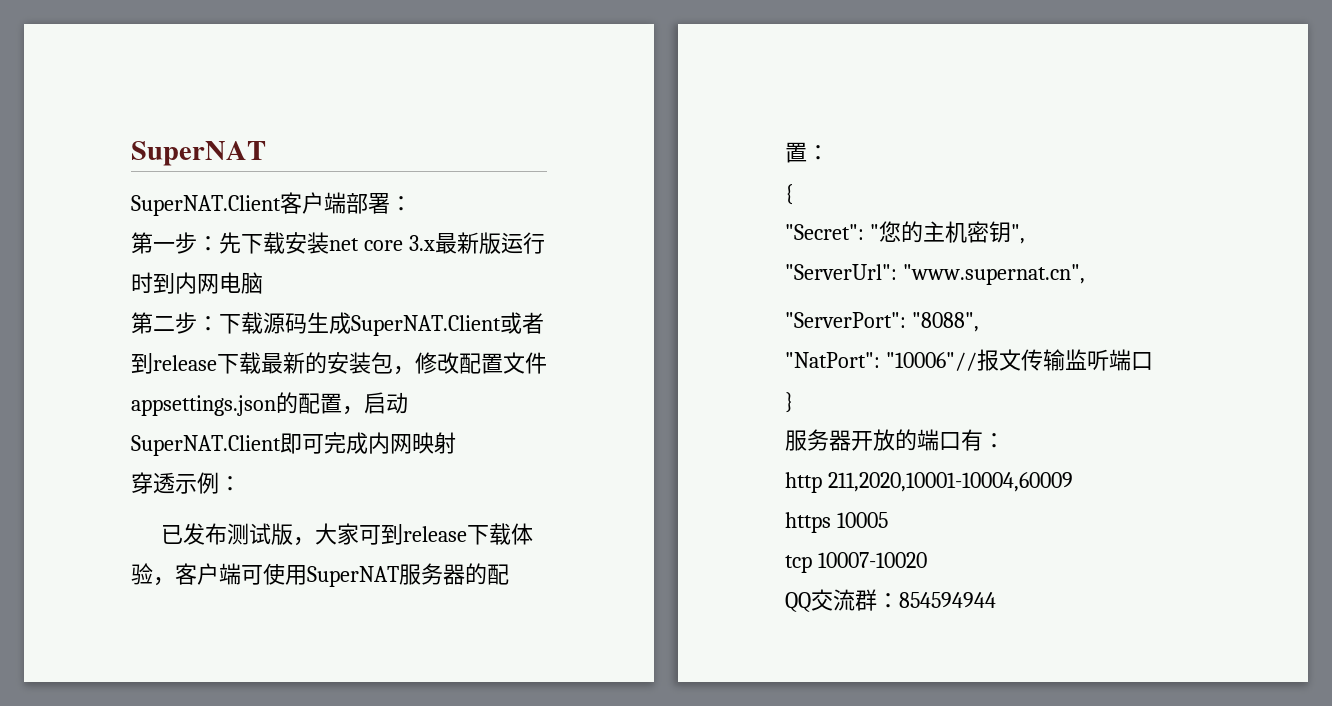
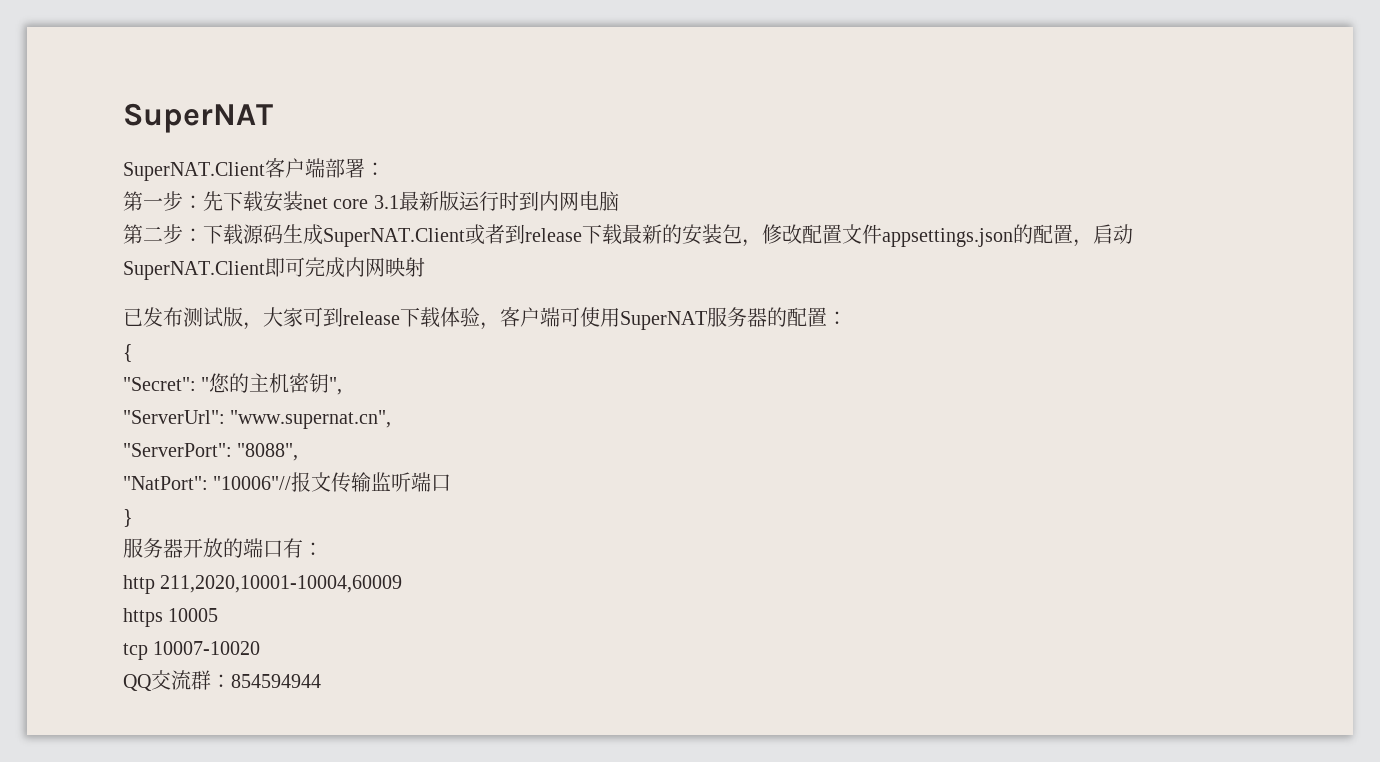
[408,235,435,251] 3.x -> [373,195,399,209] 3.1
[131,472,241,494] // 穿透示例： -> (425, 267) none

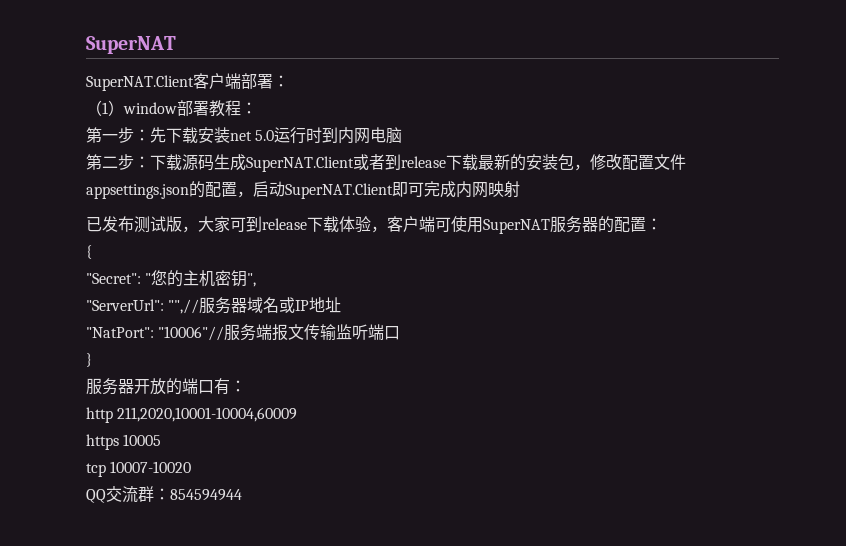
(385, 169) none -> [86,100,257,117] // （1）window部署教程：
[333,191,459,211] core 3.1最新版 -> [255,130,275,141] 5.0
[230,410,392,429] [123,443,299,461] "www.supernat.cn", // "ServerPort": "8088", -> [168,297,342,314] "",//服务器域名或IP地址
(292, 483) none -> [224,324,273,341] 服务端

